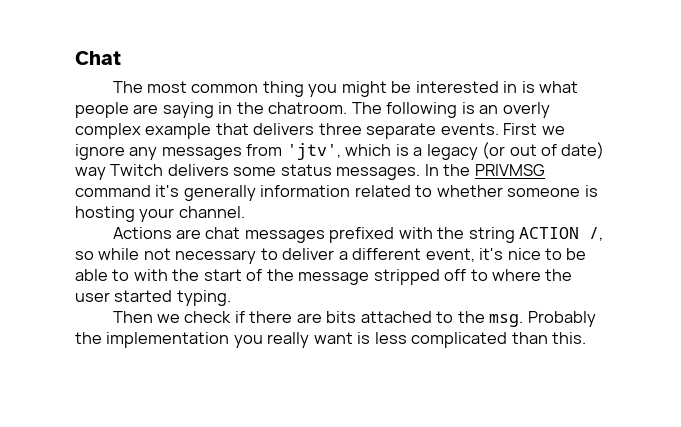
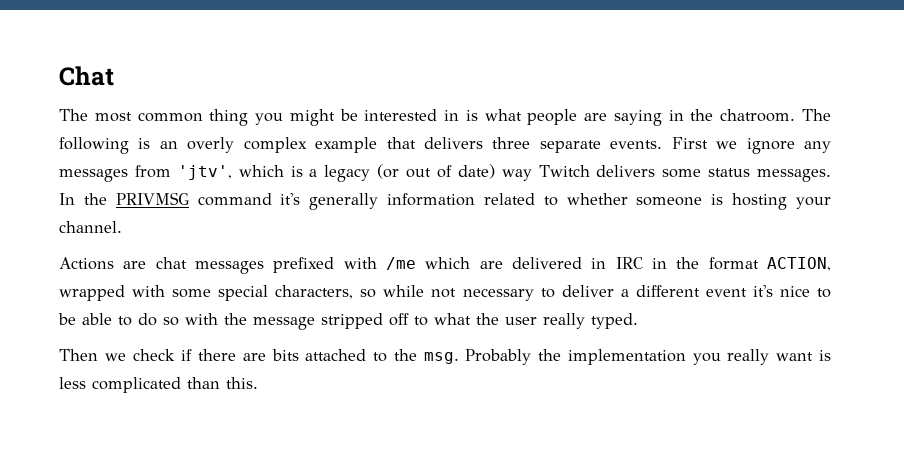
[437,227,604,243] the string ACTION /, -> [386,257,832,271] [59,285,354,301] /me which are delivered in IRC in the format ACTION, wrapped with some special characters,
[425,248,475,262] event, -> [705,288,747,297] event
[133,269,263,281] with the start of -> [138,313,218,326] do so with
[492,269,542,281] where -> [434,313,471,325] what
[114,290,231,306] started typing. -> [543,313,638,329] really typed.

